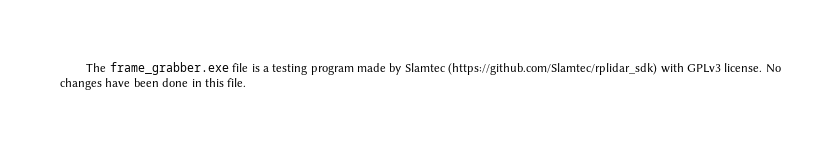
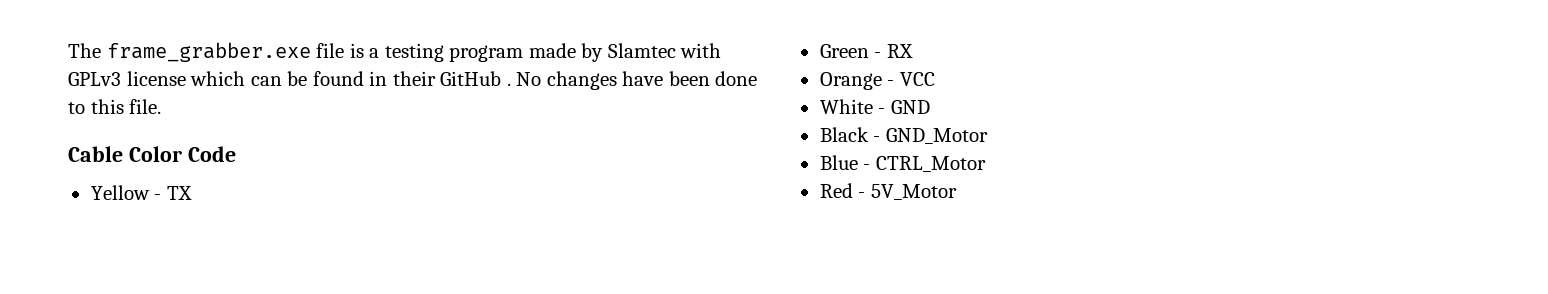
[448,63,658,75] (https://github.com/Slamtec/rplidar_sdk) -> (676, 50) none
[724,63,763,72] license. -> [126,71,511,86] license which can be found in their GitHub .
[191,79,202,87] in -> [68,102,85,114] to
(247, 82) none -> [68,146,236,162] [90,185,192,200] [819,44,913,58] [819,72,935,90] [819,99,930,114] [819,127,988,144] [819,155,986,172] [819,183,957,200] // Cable Color Code // Yellow - TX // Green - RX // Orange - VCC // White - GND // Black - GND_Motor // Blue - CTRL_Motor // Red - 5V_Motor

